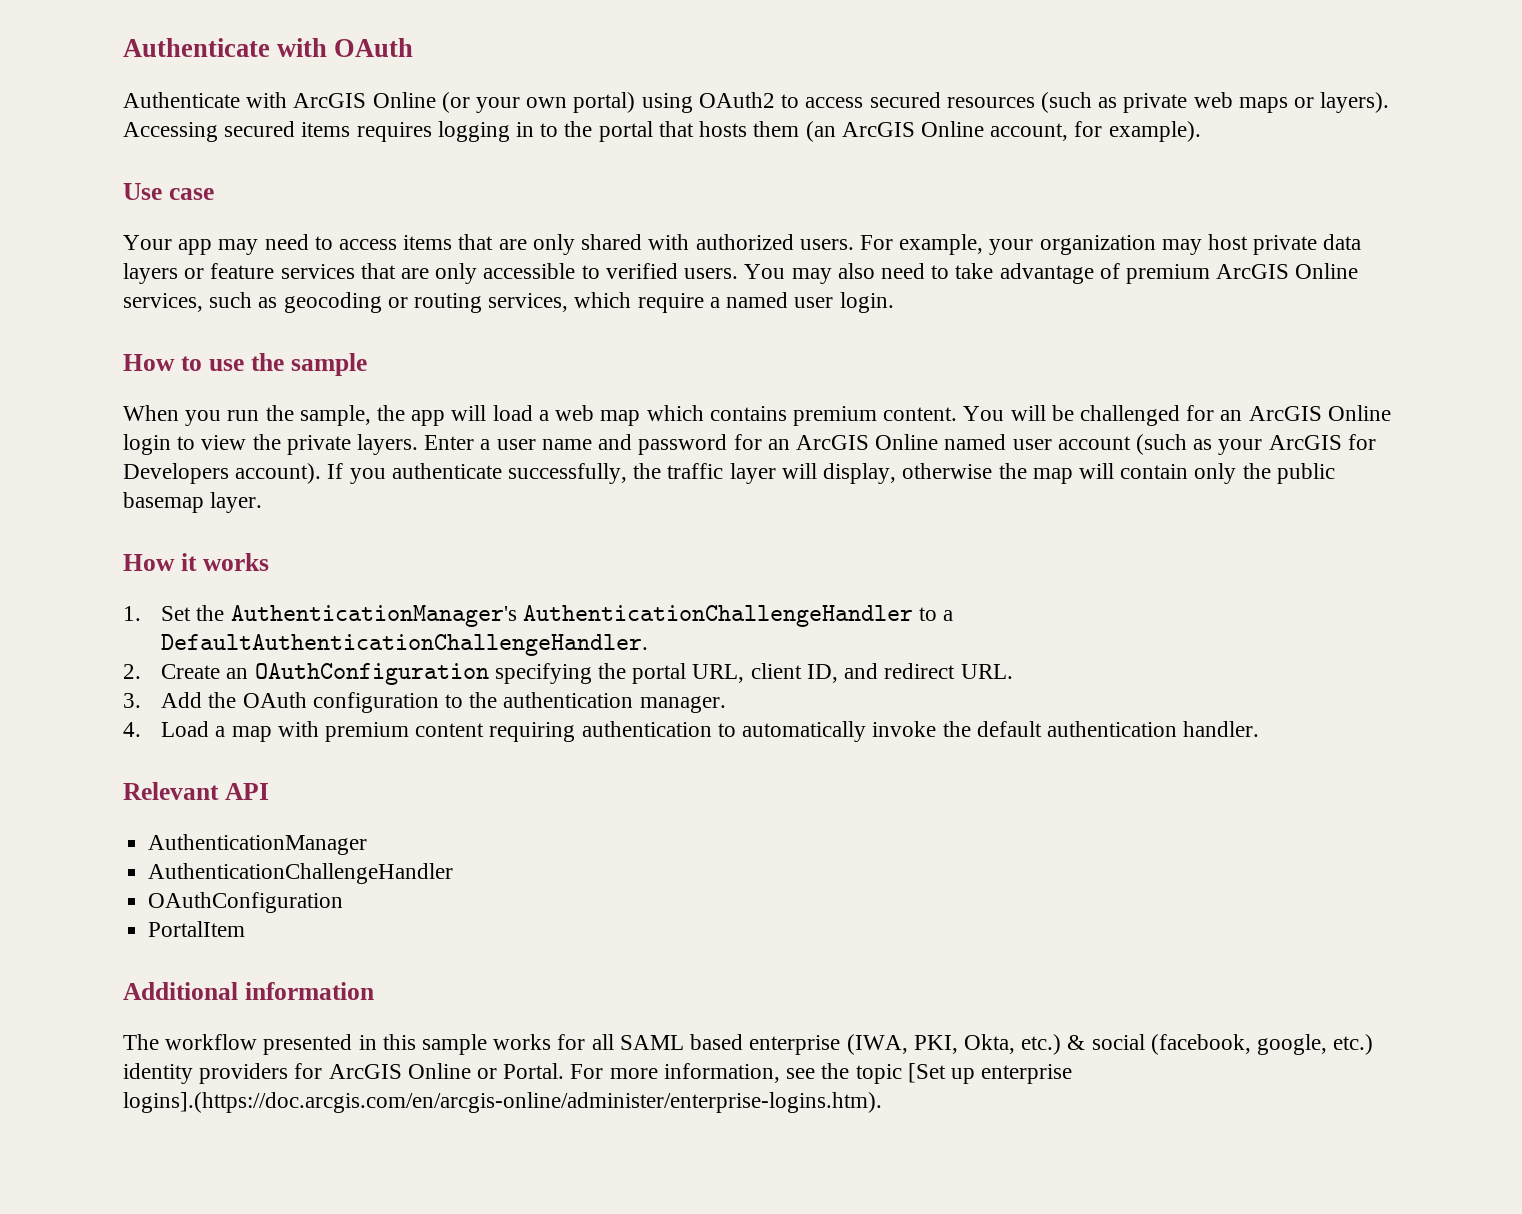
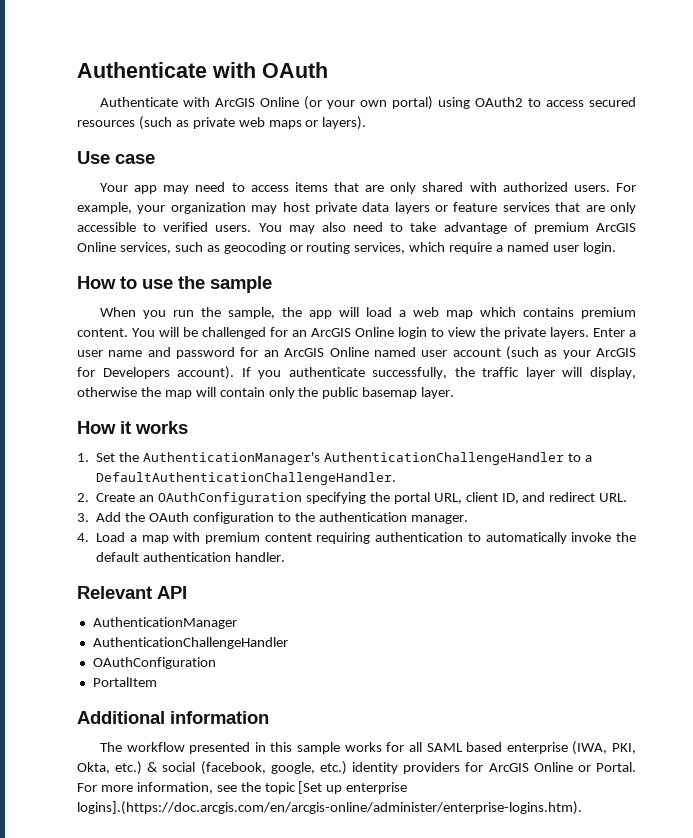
[123,121,1201,142] Accessing secured items requires logging in to the portal that hosts them (an ArcGIS Online account, for example). -> (367, 123) none

